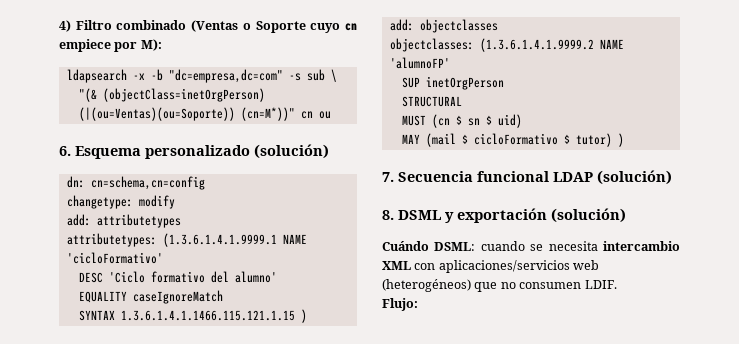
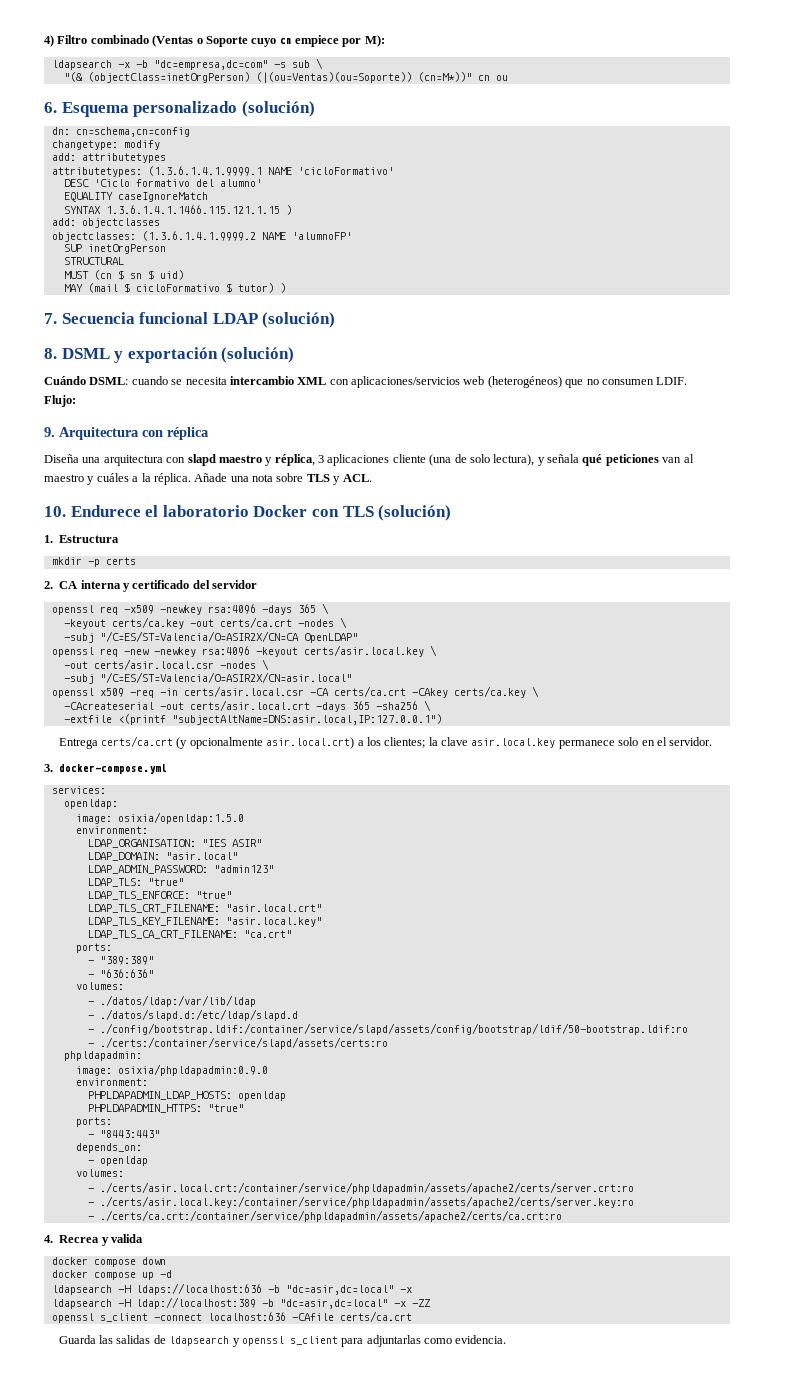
(418, 304) none -> [44,427,209,440] [44,454,694,466] [44,473,372,485] [44,505,452,521] [44,535,120,543] [51,557,136,567] [44,580,258,592] [51,603,329,615] [63,617,347,629] [63,631,358,643] [51,645,437,657] [63,659,269,670] [63,672,352,684] [51,686,539,698] [63,700,431,712] [63,714,442,725] [58,736,713,749] [44,764,168,774] [51,786,106,794] [63,799,118,809] [75,812,244,824] [75,826,148,834] [87,839,262,848] [87,852,238,861] [87,865,274,874] [87,878,184,887] [87,891,232,900] [87,904,322,913] [87,917,322,927] [87,930,292,939] [75,943,112,953] [87,956,154,965] [87,969,154,978] [75,982,124,990] [87,995,256,1007] [87,1009,298,1021] [87,1023,688,1035] [87,1037,388,1049] [63,1051,142,1061] [75,1064,268,1076] [75,1078,148,1086] [87,1091,286,1101] [87,1104,244,1113] [75,1117,112,1127] [87,1130,160,1138] [75,1143,142,1153] [87,1156,148,1166] [75,1169,124,1177] [87,1182,634,1194] [87,1196,634,1208] [87,1210,562,1222] [44,1234,143,1246] [51,1257,166,1267] [51,1270,172,1280] [51,1283,412,1295] [51,1297,431,1309] [51,1311,412,1323] [58,1335,507,1347] // 9. Arquitectura con réplica // Diseña una arquitectura con slapd maestro y réplica, 3 aplicaciones cliente (una de solo lectura), y señala qué peticiones van al maestro y cuáles a la réplica. Añade una nota sobre TLS y ACL. // 10. Endurece el laboratorio Docker con TLS (solución) // 1. Estructura // mkdir -p certs // 2. CA interna y certificado del servidor // openssl req -x509 -newkey rsa:4096 -days 365 \ // -keyout certs/ca.key -out certs/ca.crt -nodes \ // -subj "/C=ES/ST=Valencia/O=ASIR2X/CN=CA OpenLDAP" // openssl req -new -newkey rsa:4096 -keyout certs/asir.local.key \ // -out certs/asir.local.csr -nodes \ // -subj "/C=ES/ST=Valencia/O=ASIR2X/CN=asir.local" // openssl x509 -req -in certs/asir.local.csr -CA certs/ca.crt -CAkey certs/ca.key \ // -CAcreateserial -out certs/asir.local.crt -days 365 -sha256 \ // -extfile <(printf "subjectAltName=DNS:asir.local,IP:127.0.0.1") // Entrega certs/ca.crt (y opcionalmente asir.local.crt) a los clientes; la clave asir.local.key permanece solo en el servidor. // 3. docker-compose.yml // services: // openldap: // image: osixia/openldap:1.5.0 // environment: // LDAP_ORGANISATION: "IES ASIR" // LDAP_DOMAIN: "asir.local" // LDAP_ADMIN_PASSWORD: "admin123" // LDAP_TLS: "true" // LDAP_TLS_ENFORCE: "true" // LDAP_TLS_CRT_FILENAME: "asir.local.crt" // LDAP_TLS_KEY_FILENAME: "asir.local.key" // LDAP_TLS_CA_CRT_FILENAME: "ca.crt" // ports: // - "389:389" // - "636:636" // volumes: // - ./datos/ldap:/var/lib/ldap // - ./datos/slapd.d:/etc/ldap/slapd.d // - ./config/bootstrap.ldif:/container/service/slapd/assets/config/bootstrap/ldif/50-bootstrap.ldif:ro // - ./certs:/container/service/slapd/assets/certs:ro // phpldapadmin: // image: osixia/phpldapadmin:0.9.0 // environment: // PHPLDAPADMIN_LDAP_HOSTS: openldap // PHPLDAPADMIN_HTTPS: "true" // ports: // - "8443:443" // depends_on: // - openldap // volumes: // - ./certs/asir.local.crt:/container/service/phpldapadmin/assets/apache2/certs/server.crt:ro // - ./certs/asir.local.key:/container/service/phpldapadmin/assets/apache2/certs/server.key:ro // - ./certs/ca.crt:/container/service/phpldapadmin/assets/apache2/certs/ca.crt:ro // 4. Recrea y valida // docker compose down // docker compose up -d // ldapsearch -H ldaps://localhost:636 -b "dc=asir,dc=local" -x // ldapsearch -H ldap://localhost:389 -b "dc=asir,dc=local" -x -ZZ // openssl s_client -connect localhost:636 -CAfile certs/ca.crt // Guarda las salidas de ldapsearch y openssl s_client para adjuntarlas como evidencia.

